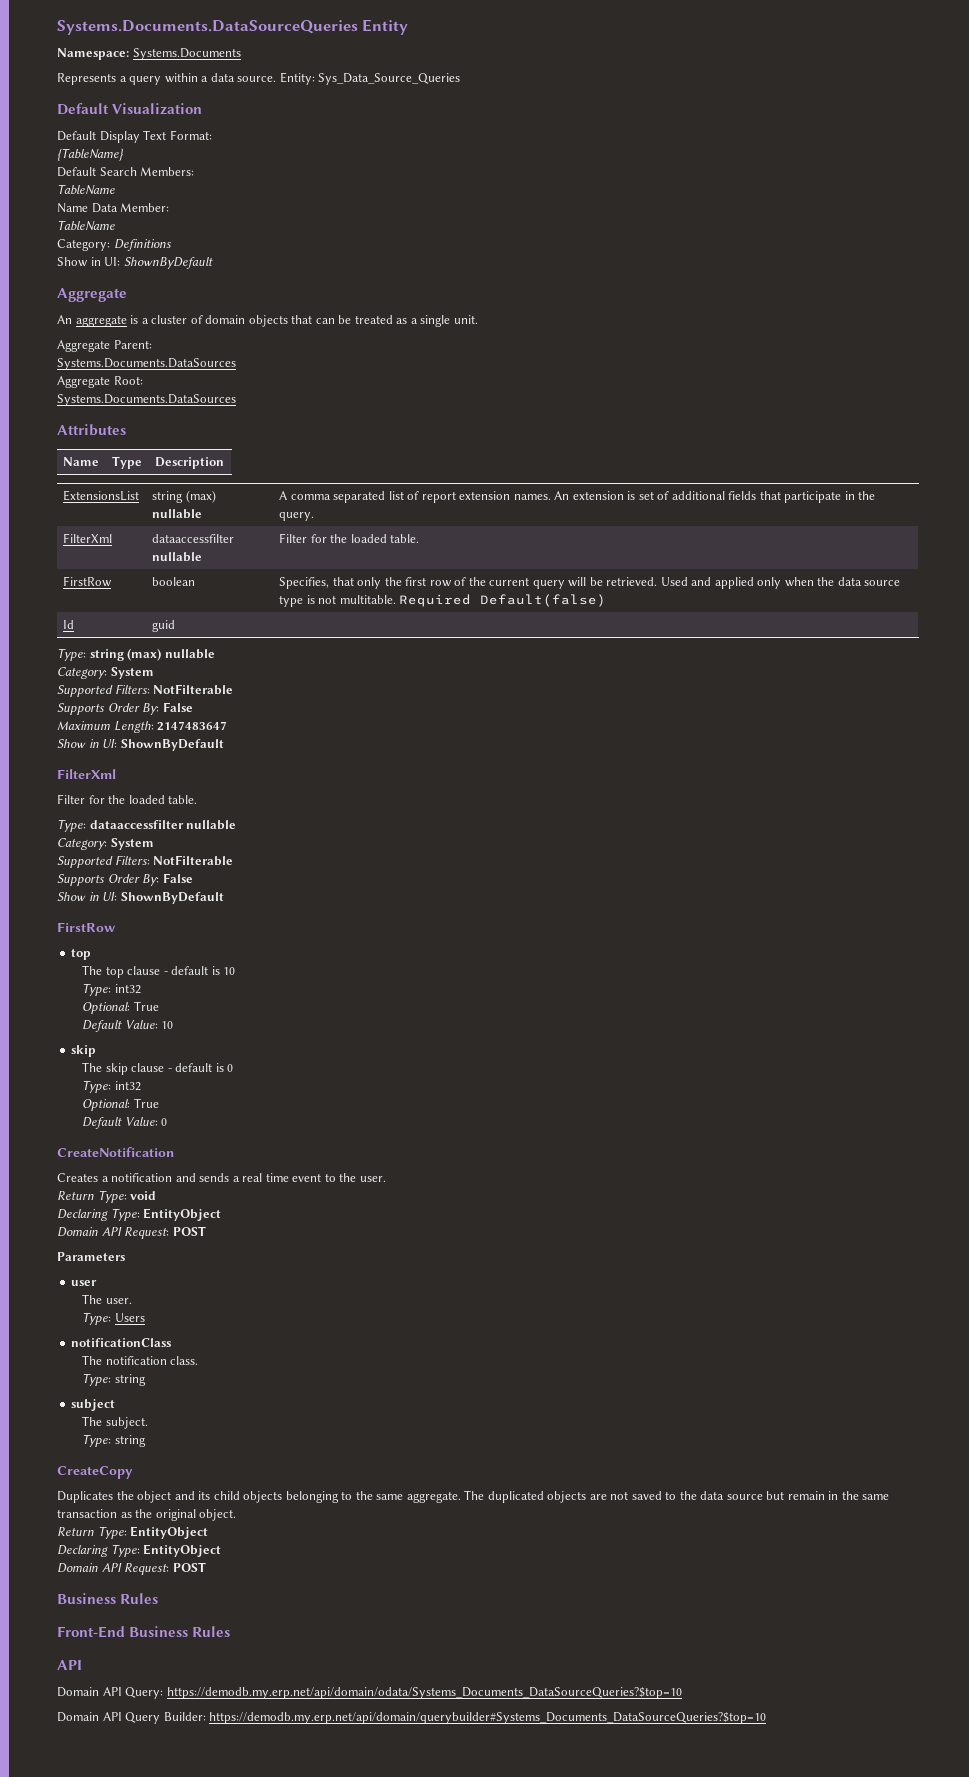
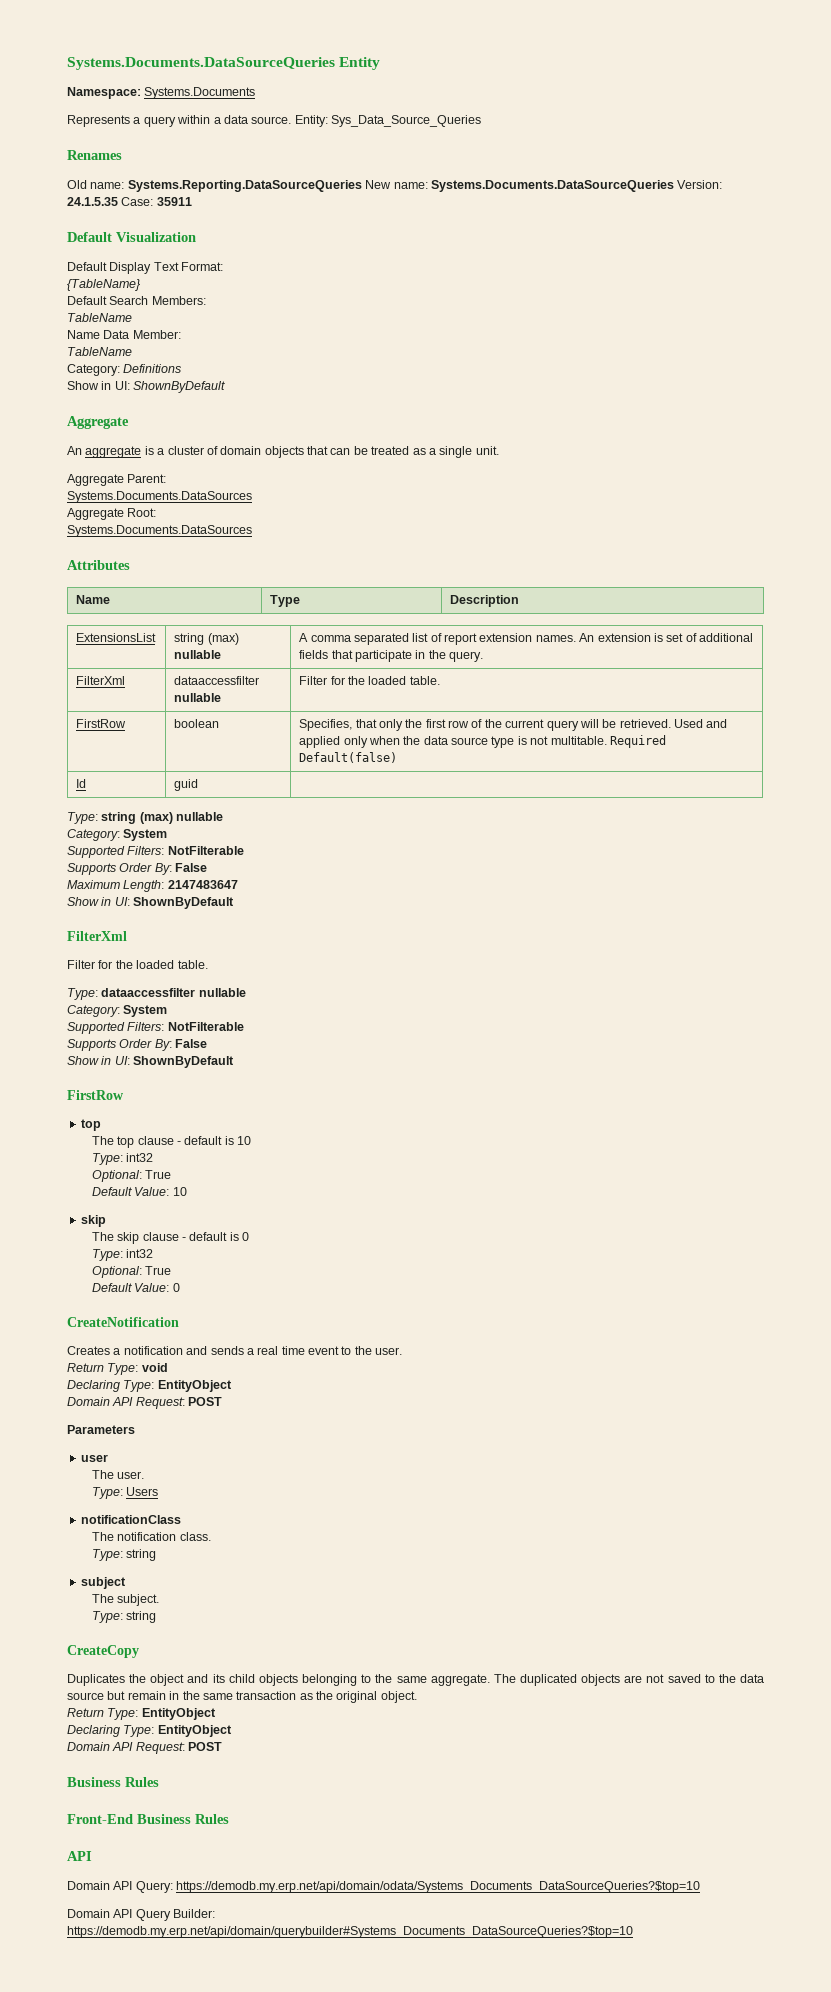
(461, 79) none -> [67,150,122,160] [67,180,723,192] [67,197,192,206] // Renames // Old name: Systems.Reporting.DataSourceQueries New name: Systems.Documents.DataSourceQueries Version: 24.1.5.35 Case: 35911

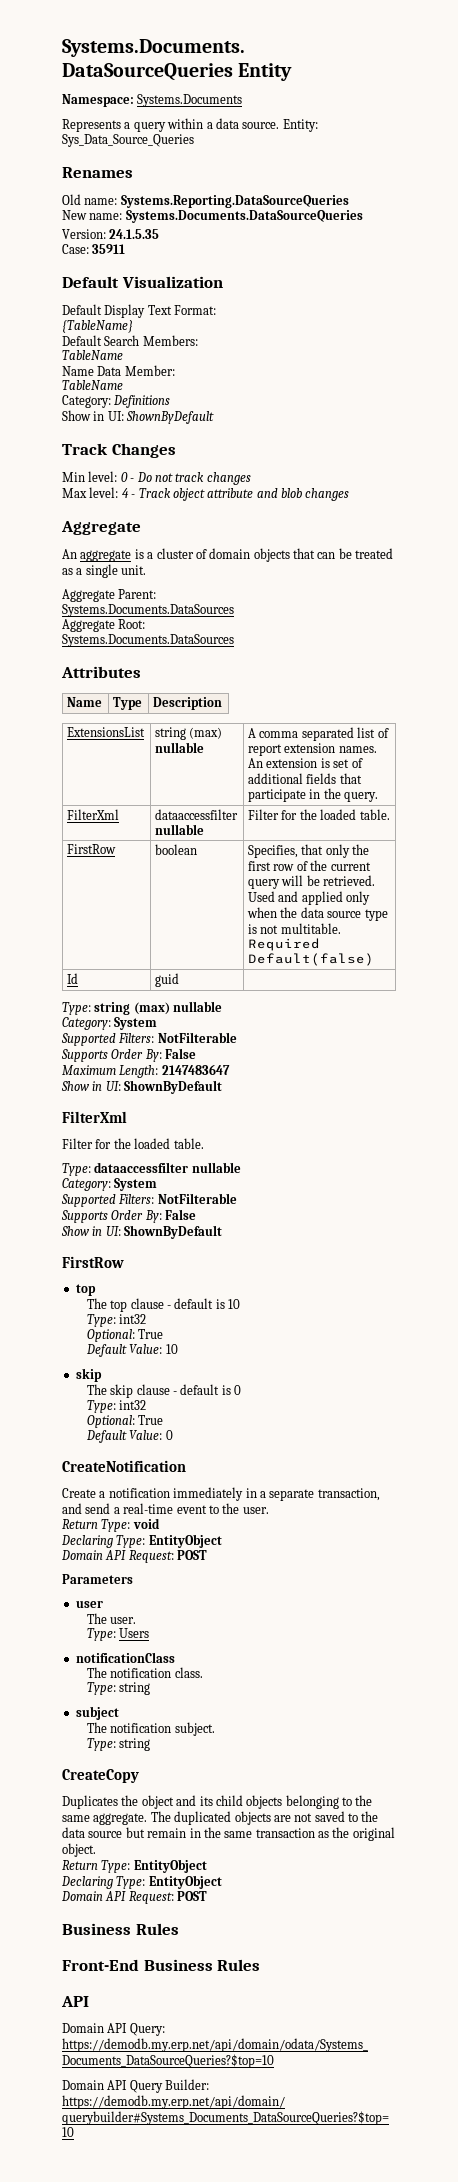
(362, 186) none -> (349, 201) //
(674, 186) none -> (363, 216) //
(118, 201) none -> (160, 234) //
(226, 387) none -> [62,443,176,458] [62,471,251,485] [62,487,350,501] // Track Changes // Min level: 0 - Do not track changes // Max level: 4 - Track object attribute and blob changes
[67,1346,110,1355] Creates -> [62,1488,96,1498] Create
[186,1346,305,1355] and sends a real time -> [173,1487,380,1501] [62,1503,174,1514] immediately in a separate transaction, and send a real-time
(114, 1598) none -> [110,1723,172,1733] notification

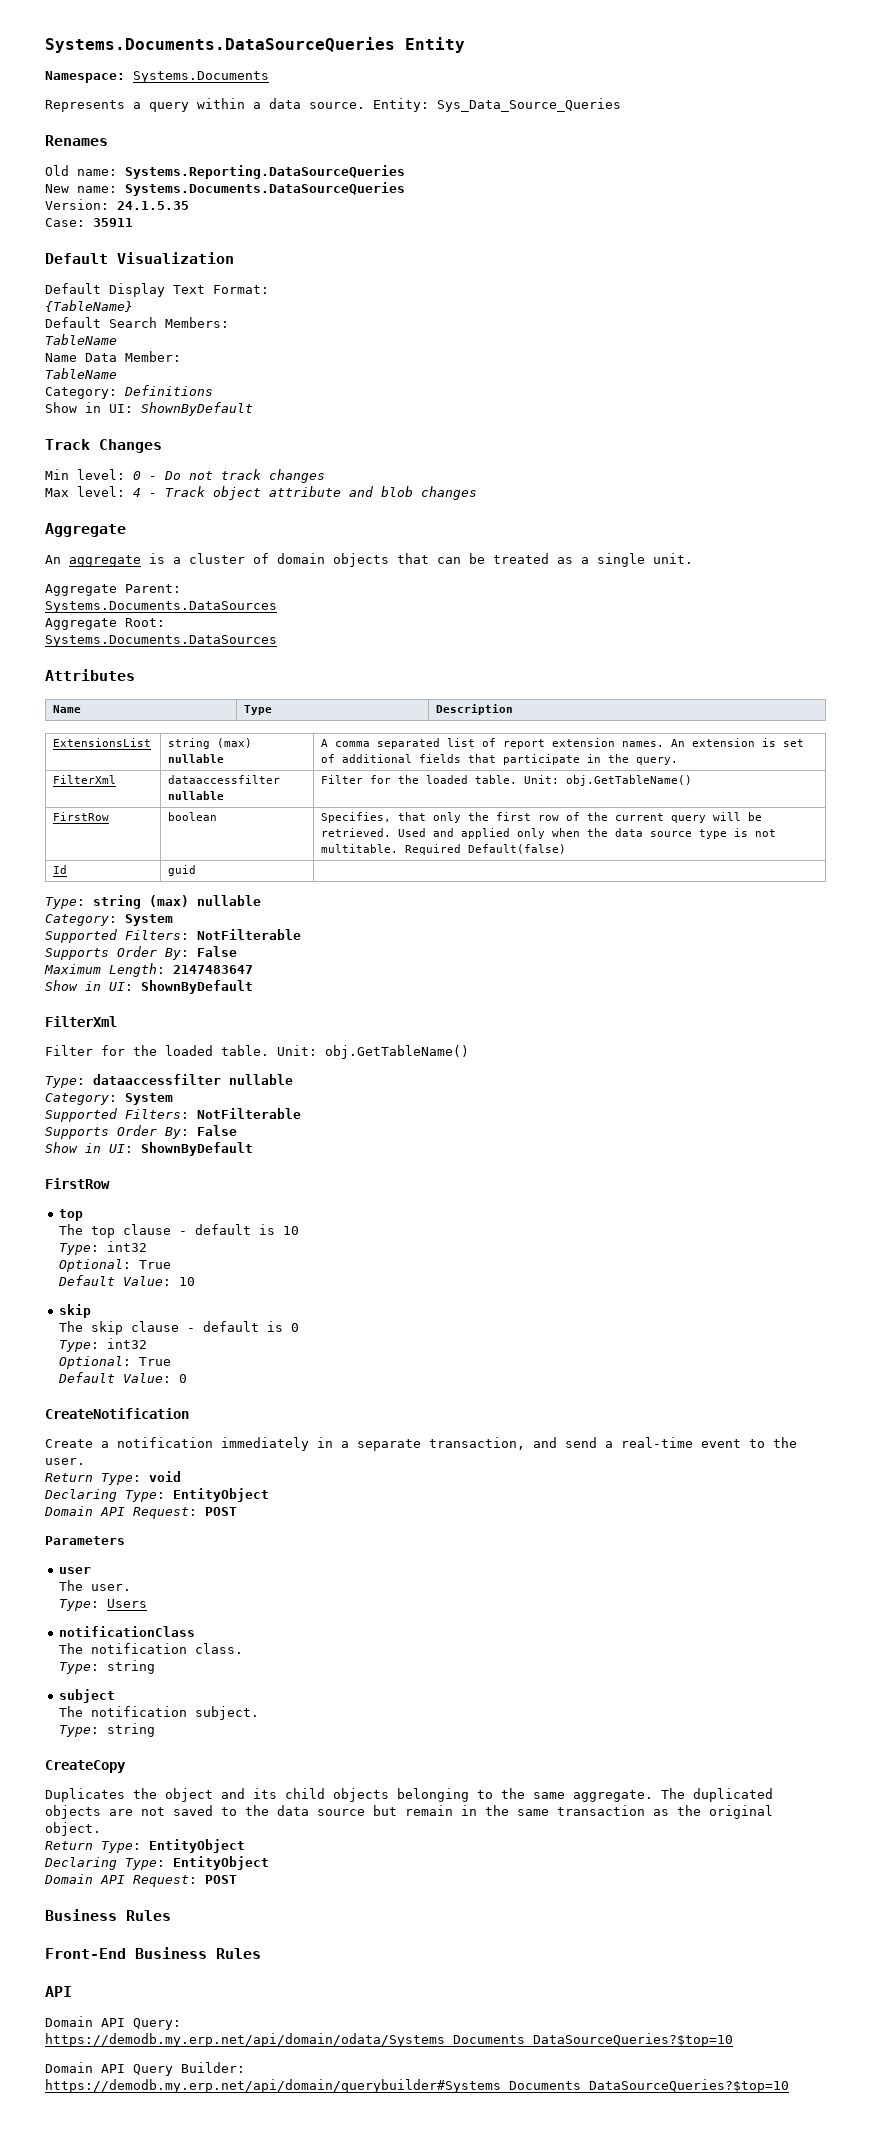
(390, 814) none -> [524,775,693,786] Unit: obj.GetTableName()
(204, 1143) none -> [277,1045,469,1059] Unit: obj.GetTableName()

